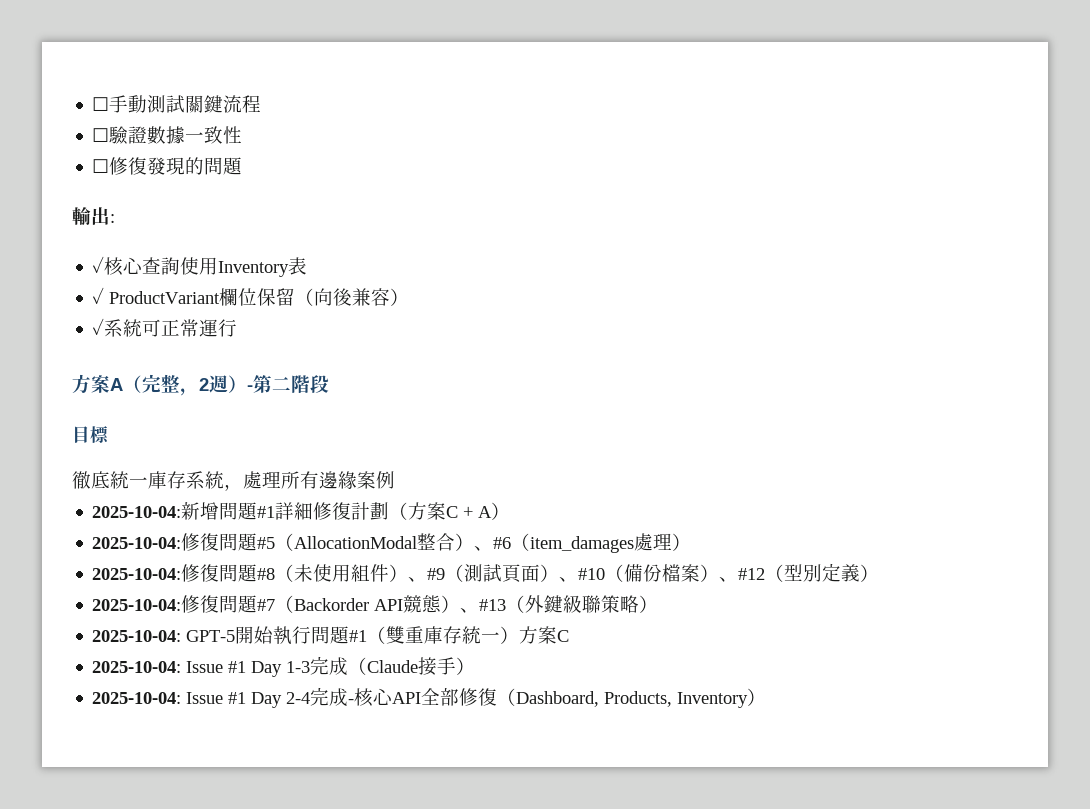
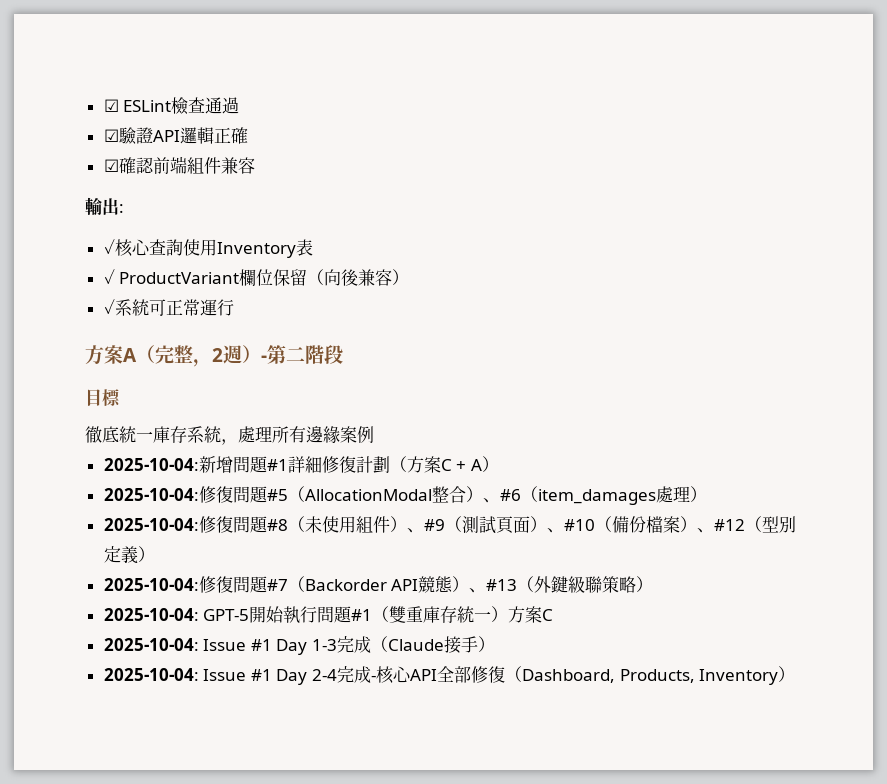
[92,95,262,113] [92,126,243,145] [92,157,243,175] ☐手動測試關鍵流程 // ☐驗證數據一致性 // ☐修復發現的問題 -> [103,97,240,115] [103,127,248,145] [103,156,255,174] ☑ ESLint檢查通過 // ☑驗證API邏輯正確 // ☑確認前端組件兼容

